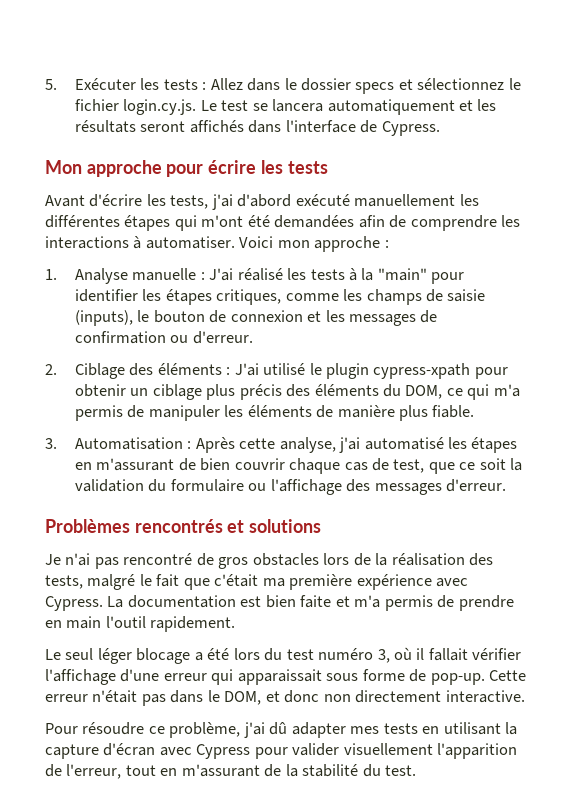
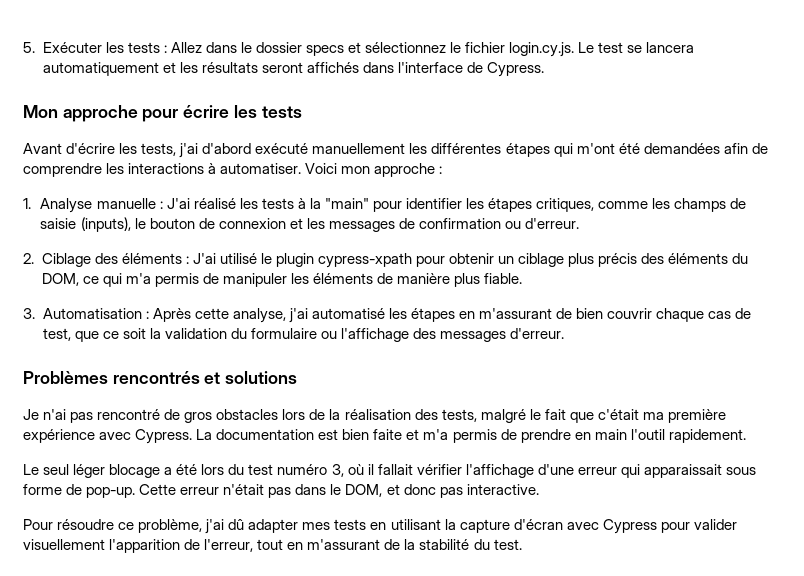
[323,690,442,703] non directement -> [439,487,463,498] pas

